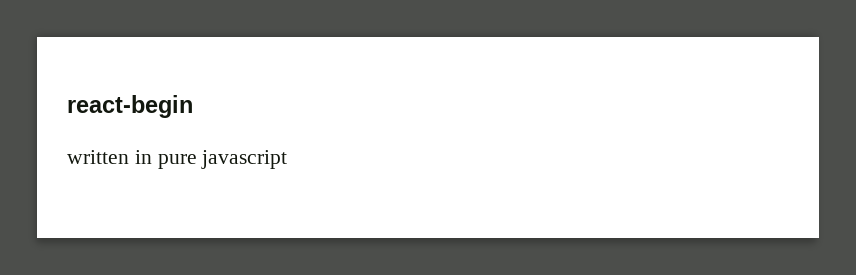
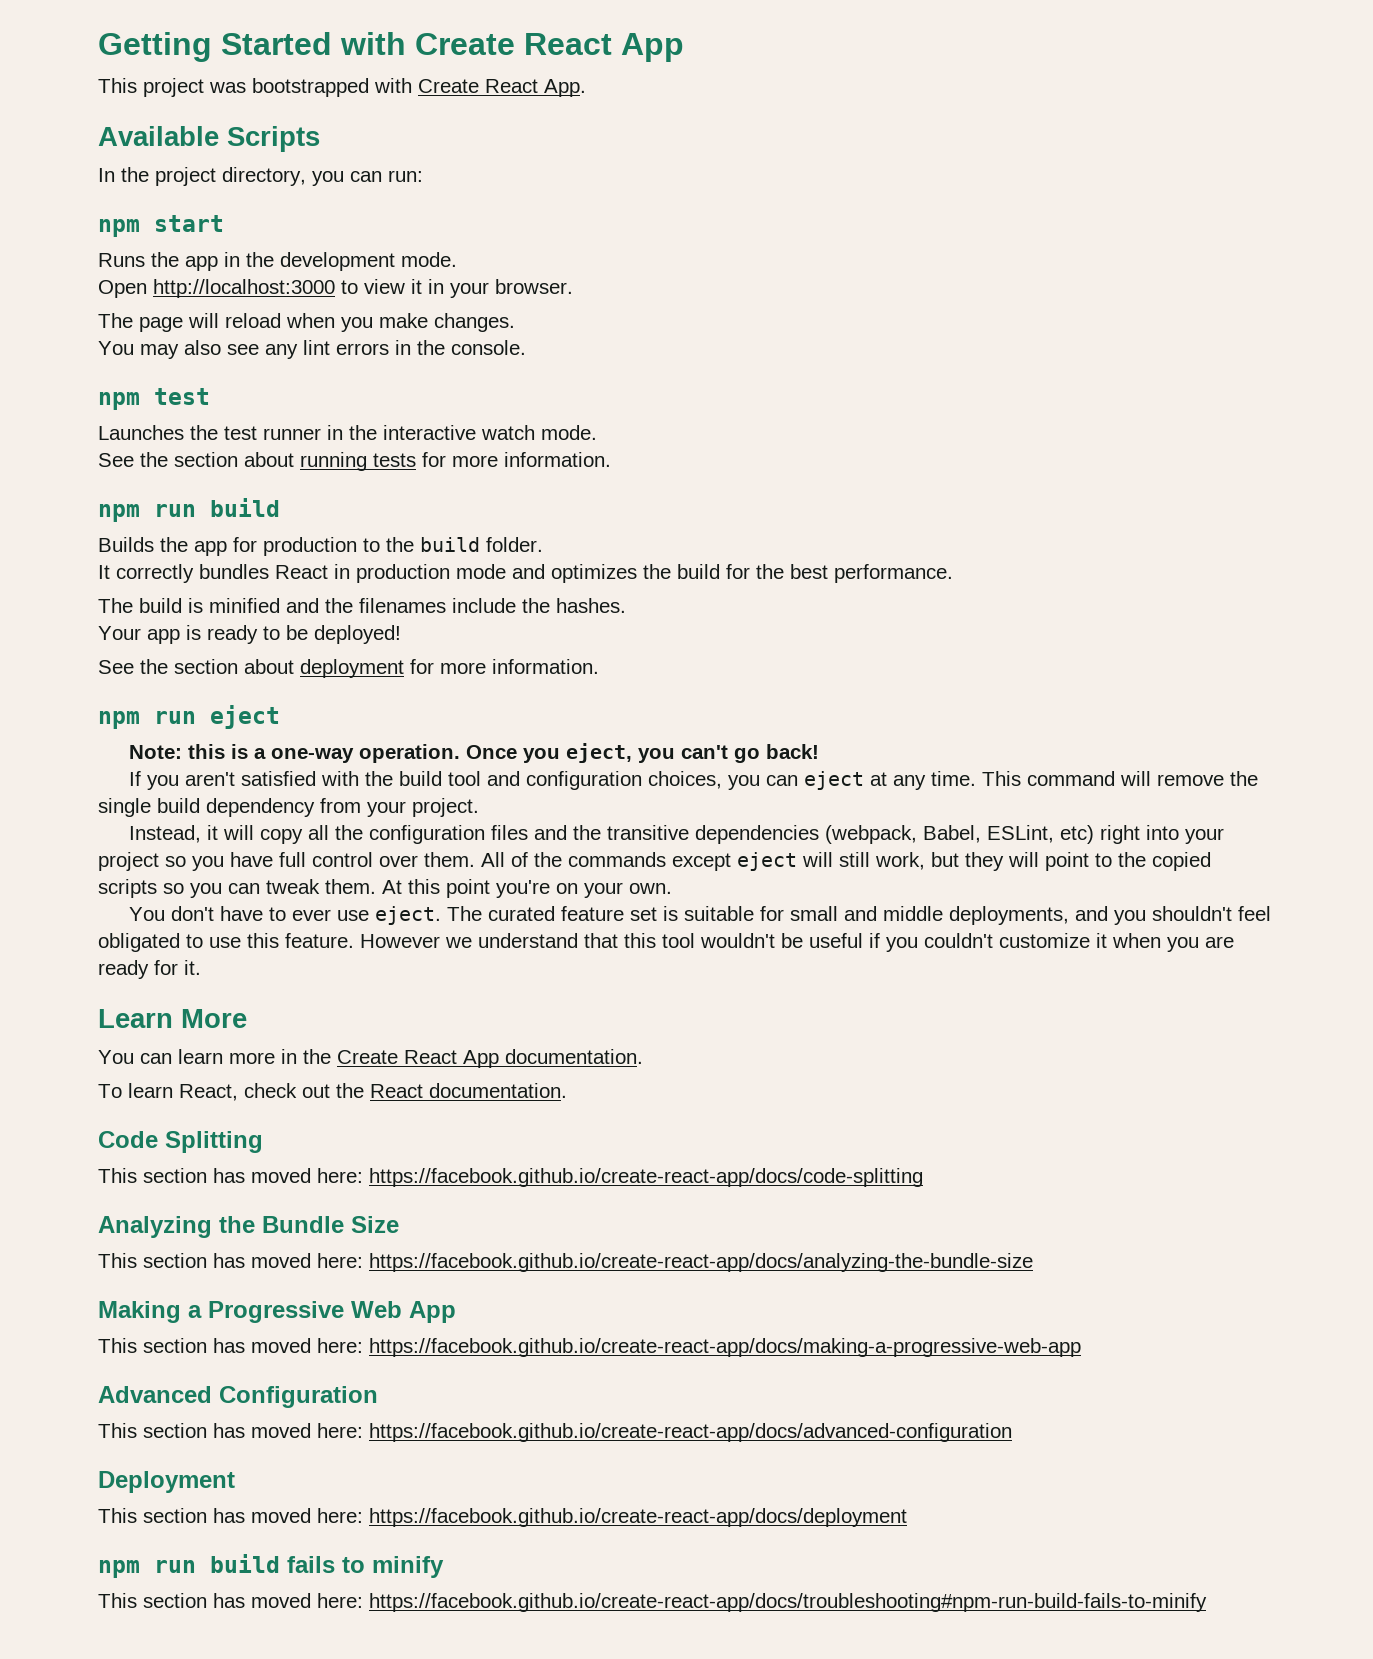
[67,95,193,118] [67,150,288,169] react-begin // written in pure javascript -> [98,32,684,62] [98,78,586,97] [98,126,320,152] [98,167,423,186] [98,215,224,237] [98,252,457,271] [98,279,573,298] [98,313,515,332] [98,340,526,359] [98,388,210,410] [98,425,597,440] [98,452,611,471] [98,498,280,522] [98,537,543,556] [98,564,953,583] [98,598,626,613] [98,625,401,644] [98,659,599,678] [98,705,280,729] [128,743,819,763] [128,771,1258,790] [98,798,479,817] [128,825,1224,844] [98,852,1211,871] [98,879,672,898] [128,906,1271,925] [98,933,1234,952] [98,960,201,979] [98,1009,247,1028] [98,1049,643,1068] [98,1083,567,1101] [98,1131,263,1153] [98,1168,923,1187] [98,1216,399,1238] [98,1253,1033,1272] [98,1301,456,1323] [98,1338,1081,1357] [98,1386,378,1408] [98,1423,1012,1442] [98,1471,235,1493] [98,1508,907,1527] [98,1554,444,1578] [98,1593,1207,1612] Getting Started with Create React App // This project was bootstrapped with Create React App. // Available Scripts // In the project directory, you can run: // npm start // Runs the app in the development mode. // Open http://localhost:3000 to view it in your browser. // The page will reload when you make changes. // You may also see any lint errors in the console. // npm test // Launches the test runner in the interactive watch mode. // See the section about running tests for more information. // npm run build // Builds the app for production to the build folder. // It correctly bundles React in production mode and optimizes the build for the best performance. // The build is minified and the filenames include the hashes. // Your app is ready to be deployed! // See the section about deployment for more information. // npm run eject // Note: this is a one-way operation. Once you eject, you can't go back! // If you aren't satisfied with the build tool and configuration choices, you can eject at any time. This command will remove the single build dependency from your project. // Instead, it will copy all the configuration files and the transitive dependencies (webpack, Babel, ESLint, etc) right into your project so you have full control over them. All of the commands except eject will still work, but they will point to the copied scripts so you can tweak them. At this point you're on your own. // You don't have to ever use eject. The curated feature set is suitable for small and middle deployments, and you shouldn't feel obligated to use this feature. However we understand that this tool wouldn't be useful if you couldn't customize it when you are ready for it. // Learn More // You can learn more in the Create React App documentation. // To learn React, check out the React documentation. // Code Splitting // This section has moved here: https://facebook.github.io/create-react-app/docs/code-splitting // Analyzing the Bundle Size // This section has moved here: https://facebook.github.io/create-react-app/docs/analyzing-the-bundle-size // Making a Progressive Web App // This section has moved here: https://facebook.github.io/create-react-app/docs/making-a-progressive-web-app // Advanced Configuration // This section has moved here: https://facebook.github.io/create-react-app/docs/advanced-configuration // Deployment // This section has moved here: https://facebook.github.io/create-react-app/docs/deployment // npm run build fails to minify // This section has moved here: https://facebook.github.io/create-react-app/docs/troubleshooting#npm-run-build-fails-to-minify

